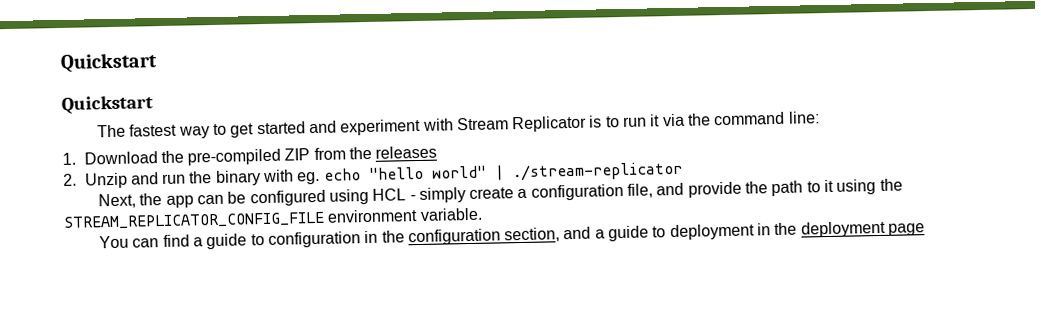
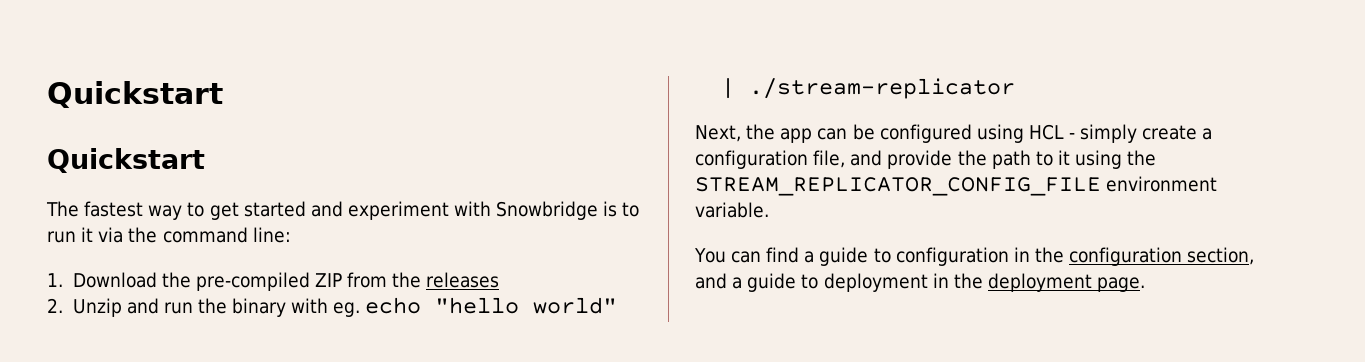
[456,115,588,133] Stream Replicator -> [496,201,599,220] Snowbridge
[888,223,926,236] page -> [1097,277,1146,292] page.

